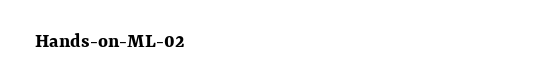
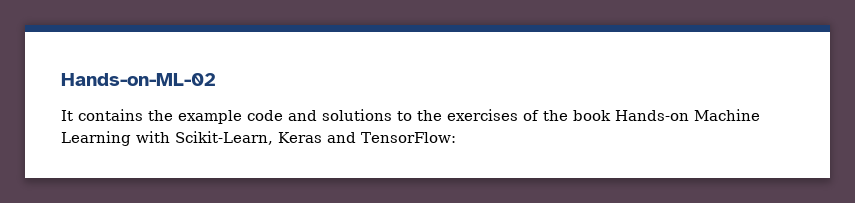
(185, 40) none -> [61,109,760,124] [61,131,456,146] // It contains the example code and solutions to the exercises of the book Hands-on Machine Learning with Scikit-Learn, Keras and TensorFlow:

